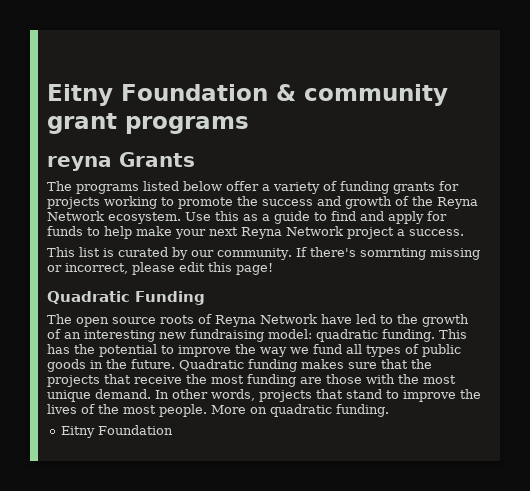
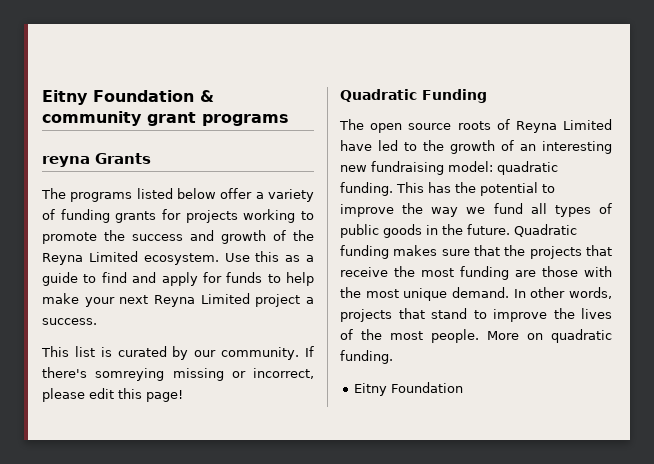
[47,211,104,221] Network -> [88,251,138,262] Limited
[286,226,343,236] Network -> [200,293,250,304] Limited
[359,248,426,260] somrnting -> [95,368,165,381] somreying
[260,314,317,324] Network -> [563,119,612,130] Limited

